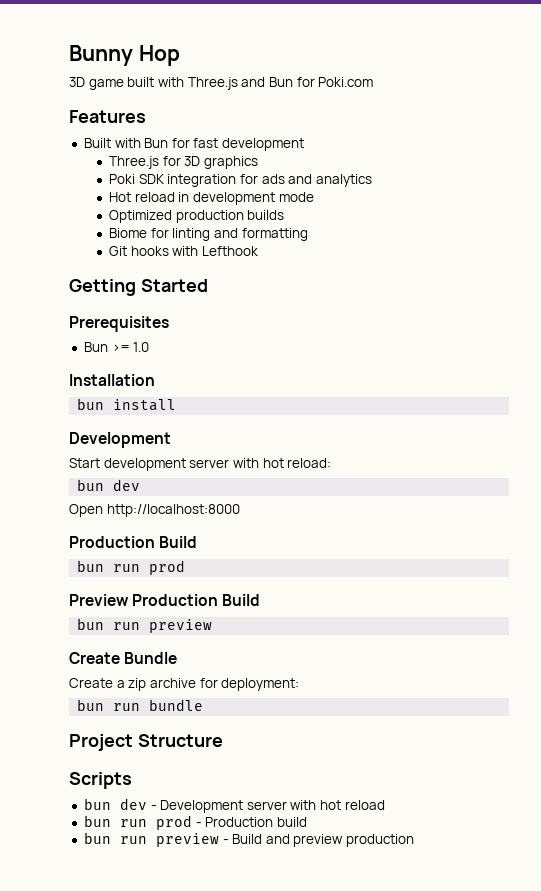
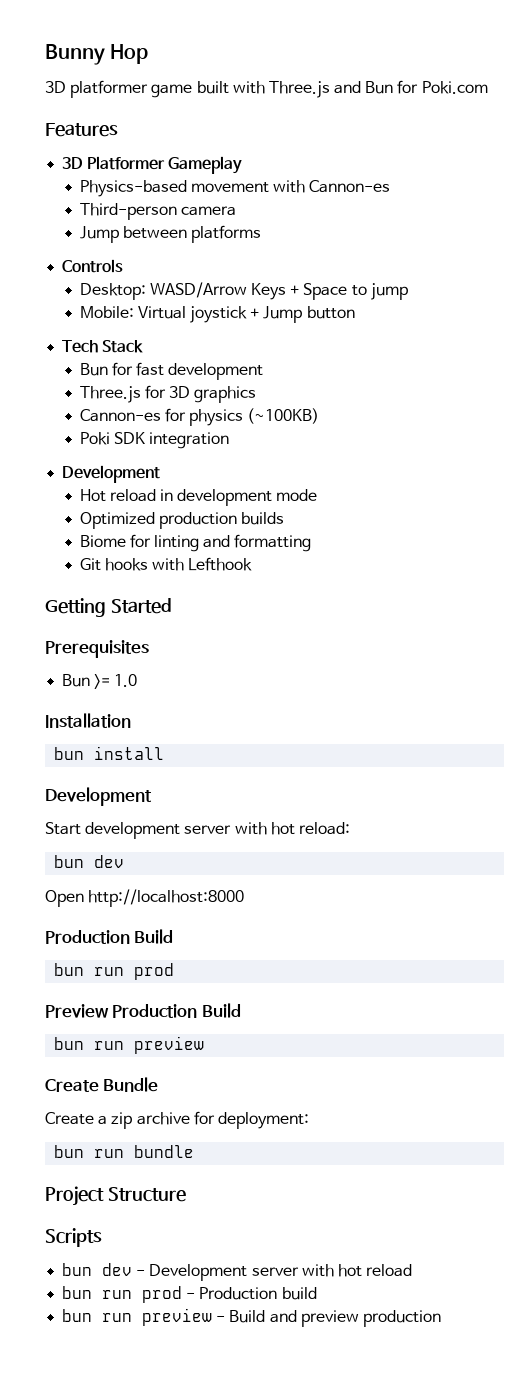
(85, 82) none -> [70,80,149,98] platformer
[83,138,141,148] Built with -> [62,156,243,174] [79,180,391,197] [79,203,236,220] [79,225,261,243] [62,259,124,273] [79,282,408,300] [79,306,355,323] [62,340,144,353] 3D Platformer Gameplay // Physics-based movement with Cannon-es // Third-person camera // Jump between platforms // Controls // Desktop: WASD/Arrow Keys + Space to jump // Mobile: Virtual joystick + Jump button // Tech Stack //
(258, 162) none -> [79,408,320,426] // Cannon-es for physics (~100KB)
[239,174,372,187] for ads and analytics -> [62,465,161,483] // Development

